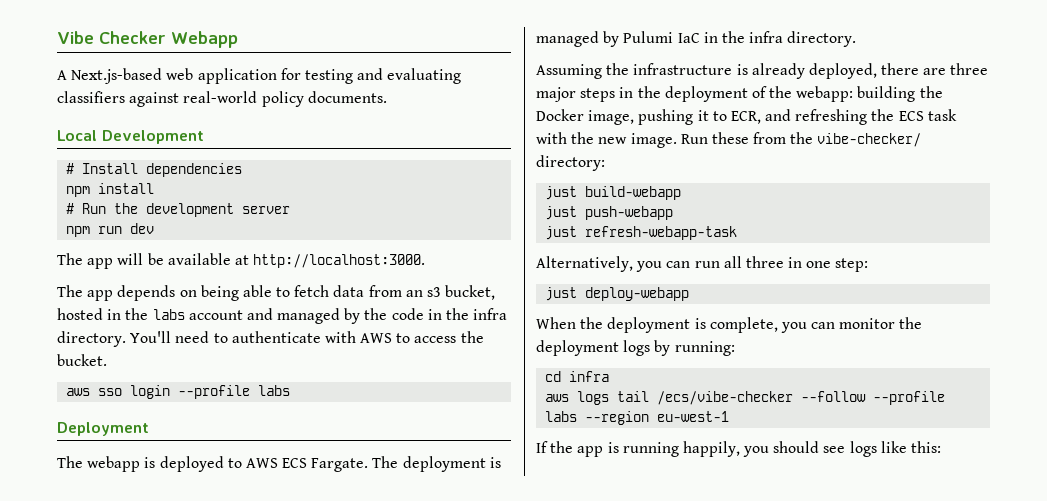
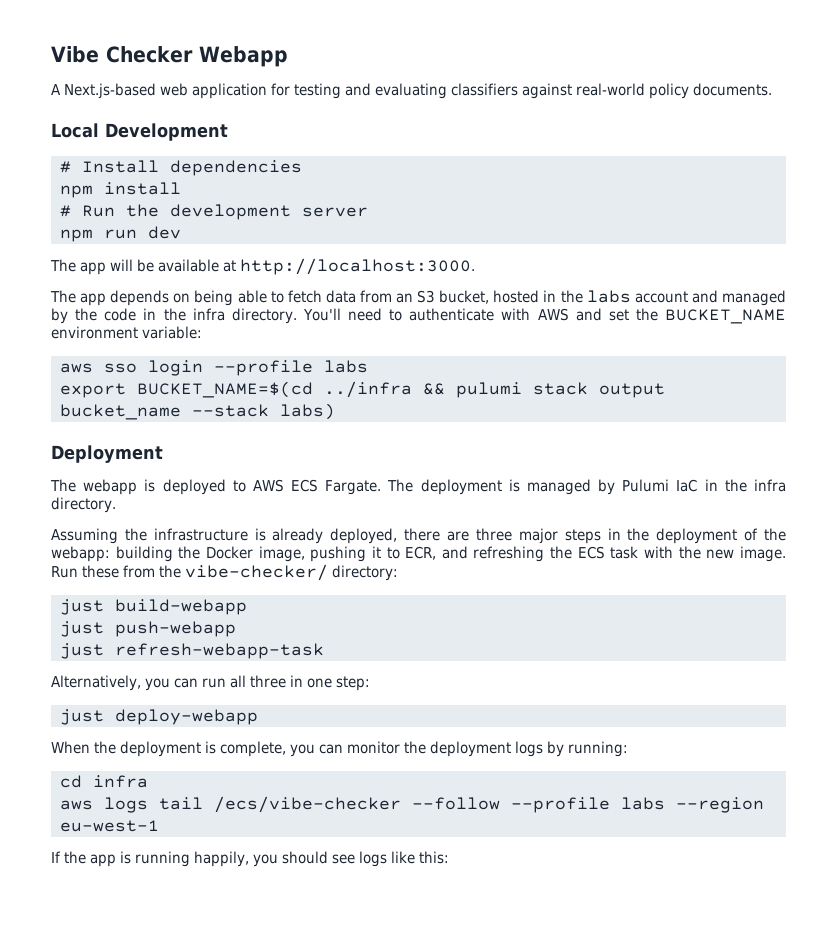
[427,287,442,297] s3 -> [417,290,436,303] S3
[396,331,484,343] [57,354,107,366] to access the bucket. -> [575,308,786,324] [51,326,202,339] and set the BUCKET_NAME environment variable:
(291, 390) none -> [59,381,665,398] [59,403,335,420] // export BUCKET_NAME=$(cd ../infra && pulumi stack output bucket_name --stack labs)

